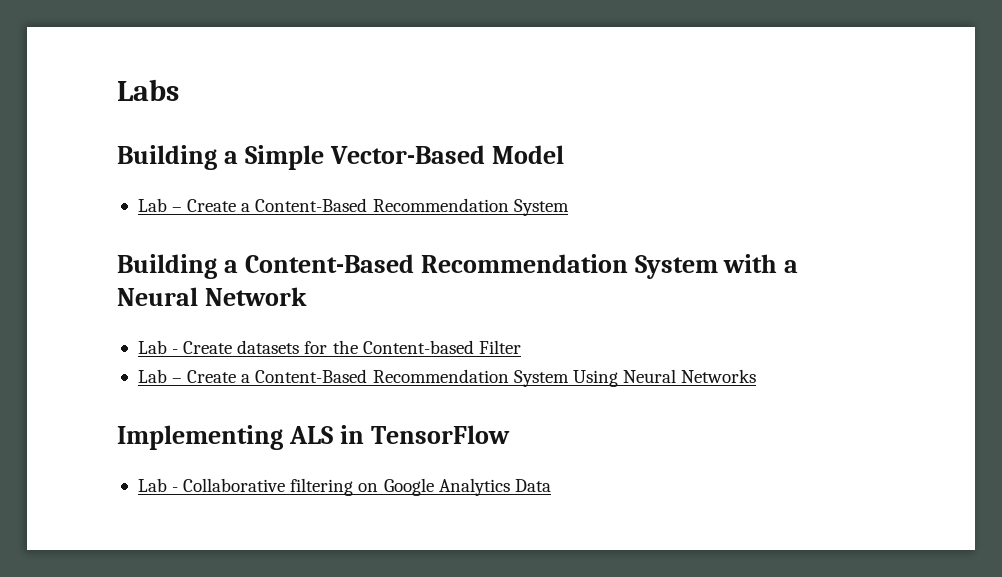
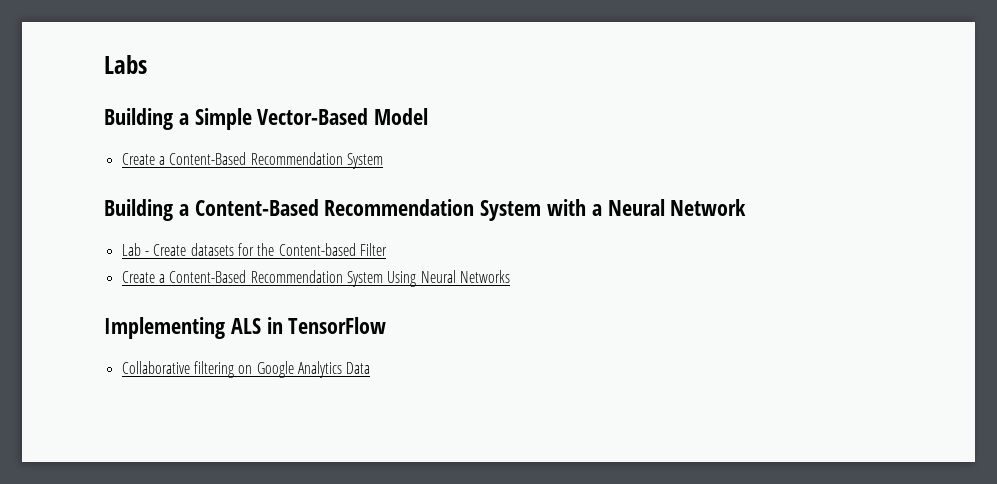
[137,198,183,212] Lab – -> (429, 116) none
[137,369,183,383] Lab – -> (387, 249) none
[137,478,179,492] Lab - -> (387, 325) none

